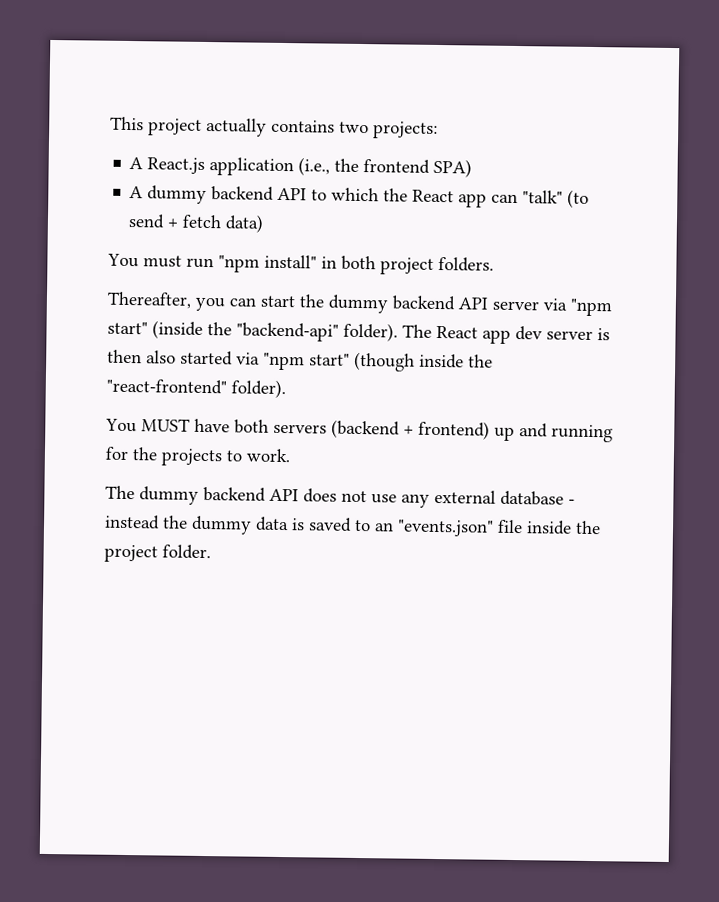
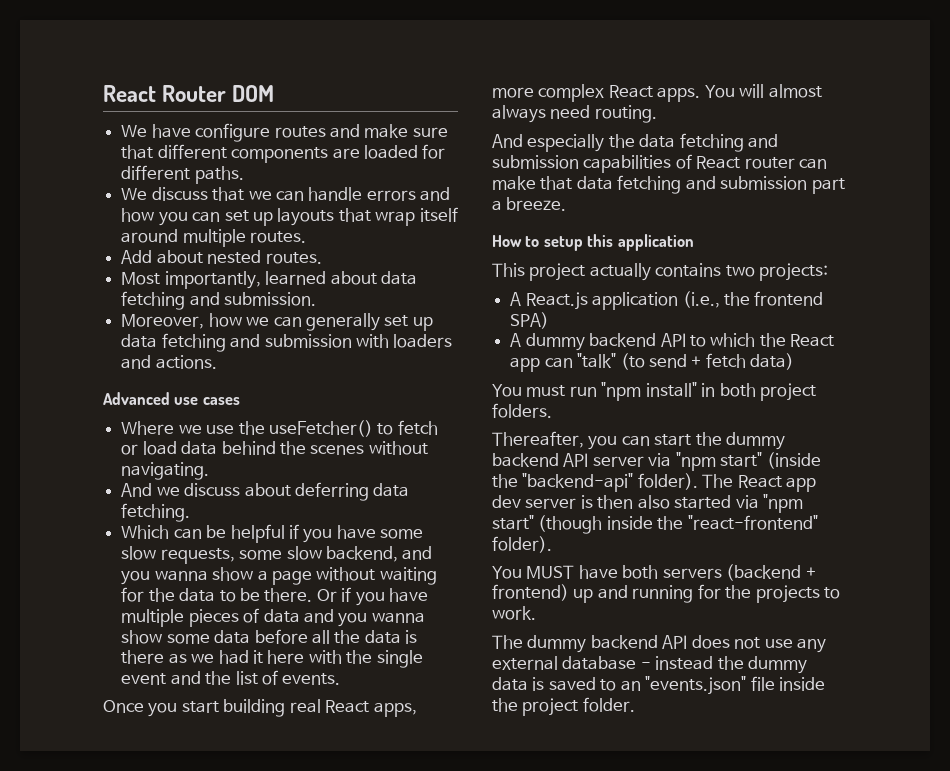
(110, 123) none -> [103,85,275,102] [121,123,448,142] [121,144,446,163] [121,165,244,184] [121,187,451,201] [121,207,458,226] [121,229,307,247] [121,250,322,264] [121,271,417,289] [121,291,317,310] [121,313,433,331] [121,333,453,352] [121,355,217,369] [103,392,240,405] [121,420,438,437] [121,441,428,455] [121,462,210,480] [121,482,410,501] [121,503,191,522] [121,524,424,543] [121,546,433,564] [121,567,437,585] [121,587,429,606] [121,608,425,627] [121,629,418,644] [121,650,423,668] [121,670,341,685] [103,699,417,717] [492,84,822,102] [492,105,657,123] [492,133,779,152] [492,154,828,173] [492,175,845,194] [492,197,567,211] [492,234,694,251] React Router DOM // We have configure routes and make sure that different components are loaded for different paths. // We discuss that we can handle errors and how you can set up layouts that wrap itself around multiple routes. // Add about nested routes. // Most importantly, learned about data fetching and submission. // Moreover, how we can generally set up data fetching and submission with loaders and actions. // Advanced use cases // Where we use the useFetcher() to fetch or load data behind the scenes without navigating. // And we discuss about deferring data fetching. // Which can be helpful if you have some slow requests, some slow backend, and you wanna show a page without waiting for the data to be there. Or if you have multiple pieces of data and you wanna show some data before all the data is there as we had it here with the single event and the list of events. // Once you start building real React apps, more complex React apps. You will almost always need routing. // And especially the data fetching and submission capabilities of React router can make that data fetching and submission part a breeze. // How to setup this application //

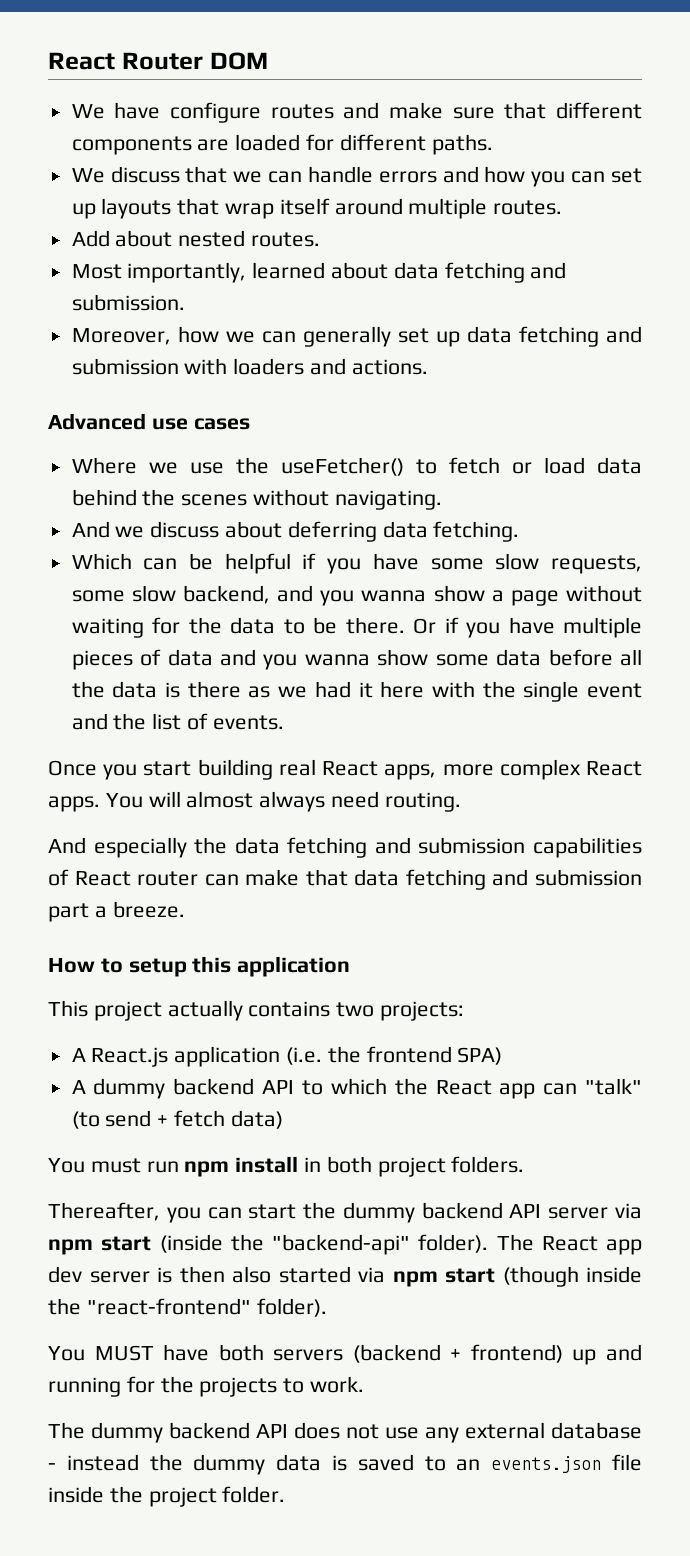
[682,291,720,308] (i.e., -> [286,1047,323,1065] (i.e.
[601,382,697,401] "npm install" -> [184,1156,299,1177] npm install
[675,452,763,471] "npm start" -> [48,1236,152,1255] npm start
[763,494,804,513] [492,515,534,530] "npm start" -> [392,1268,495,1287] npm start
[645,676,747,695] "events.json" -> [491,1456,602,1473] events.json

